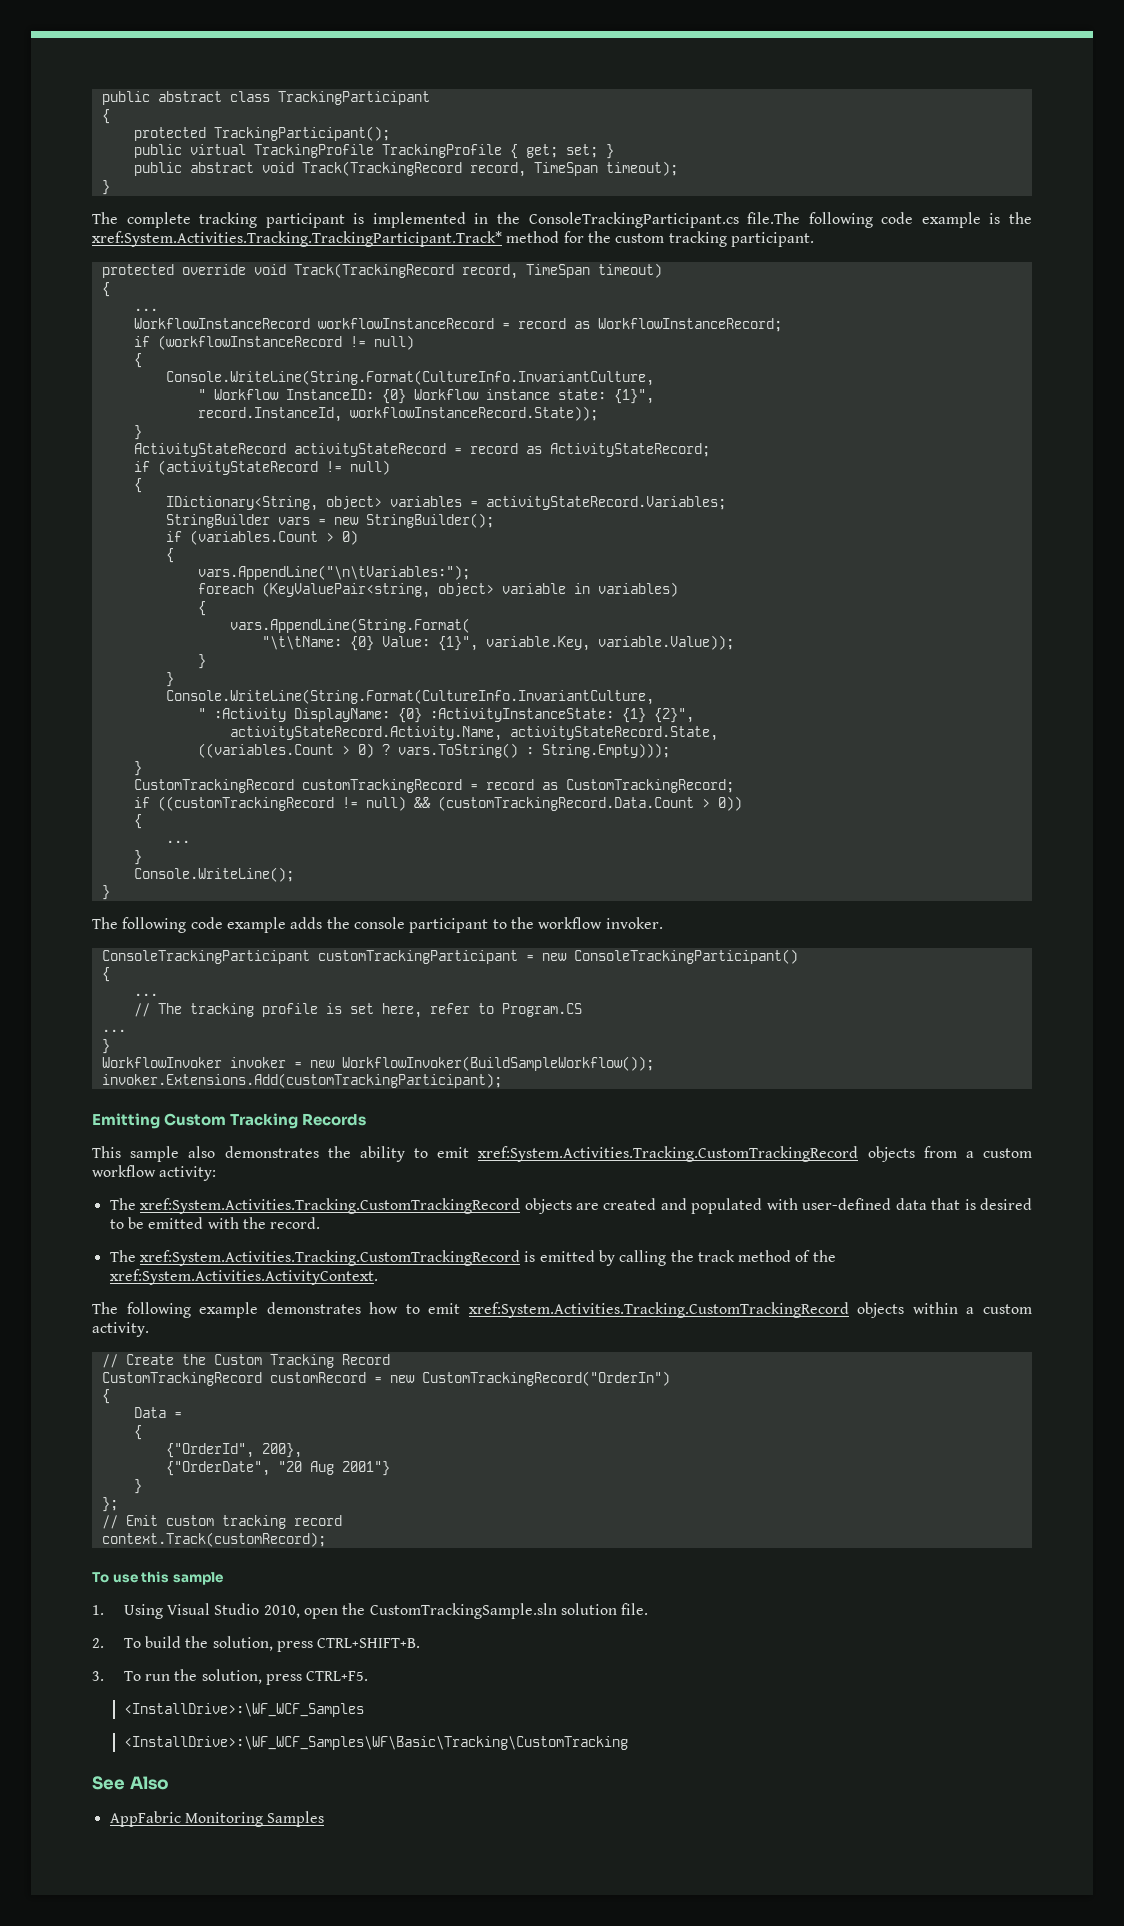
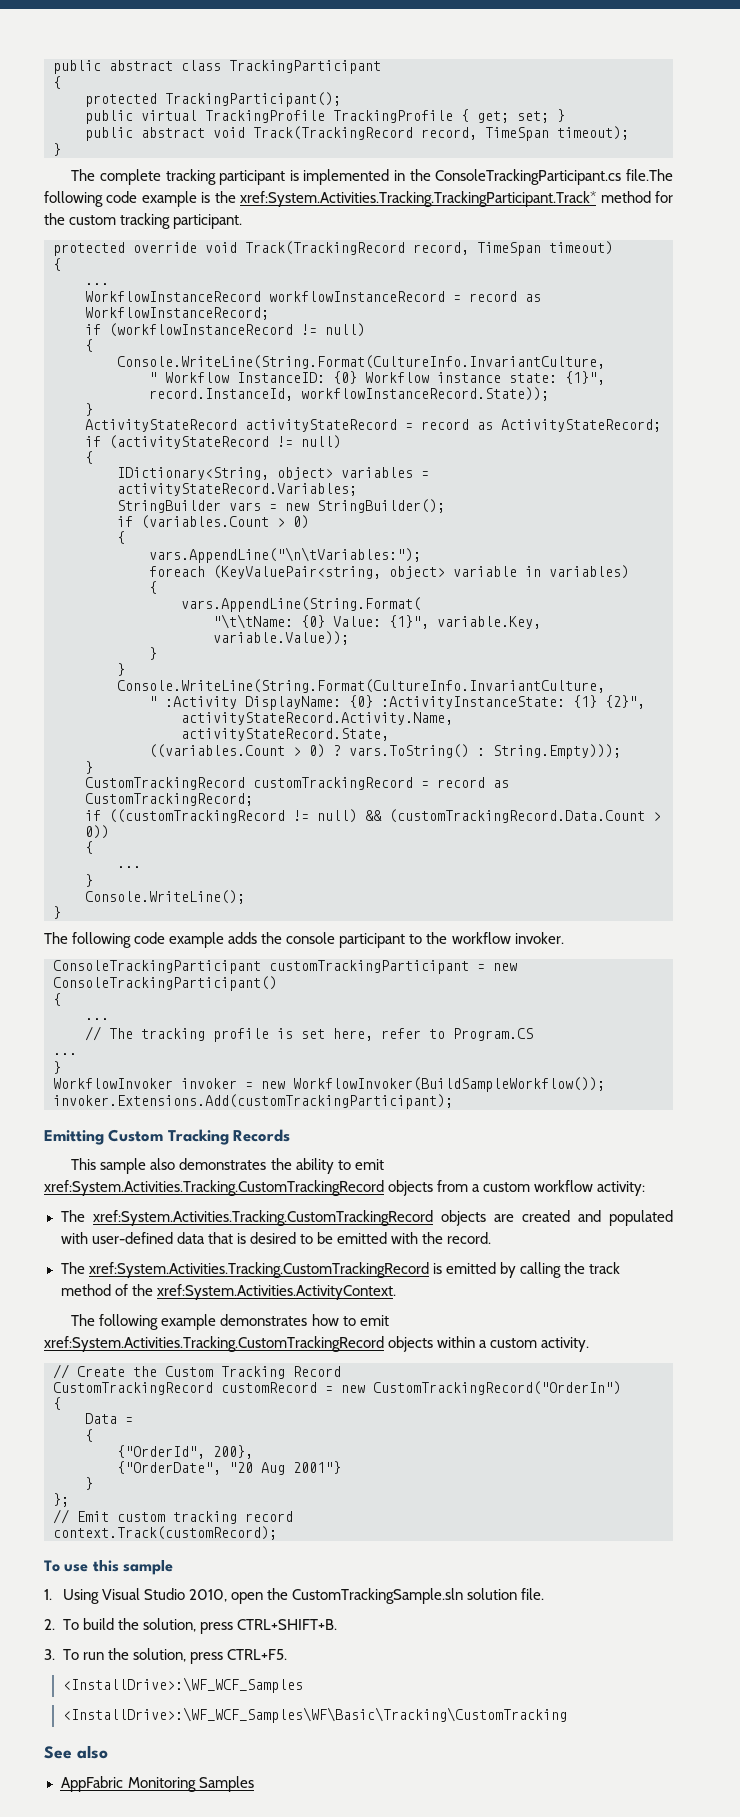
[129,1776,169,1790] Also -> [77,1745,108,1759] also

